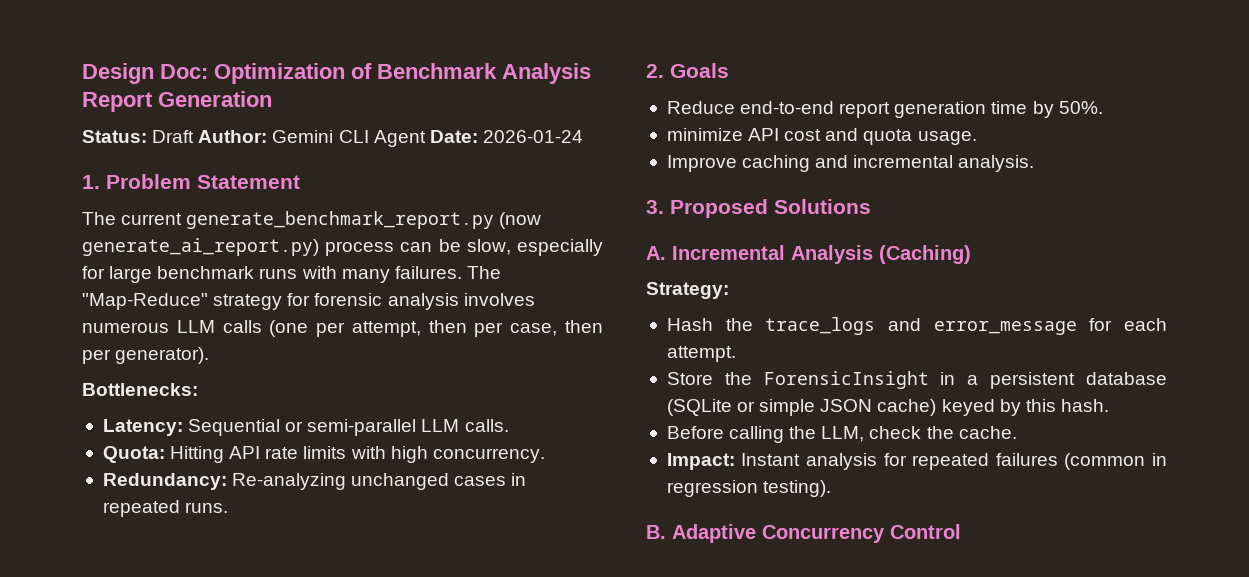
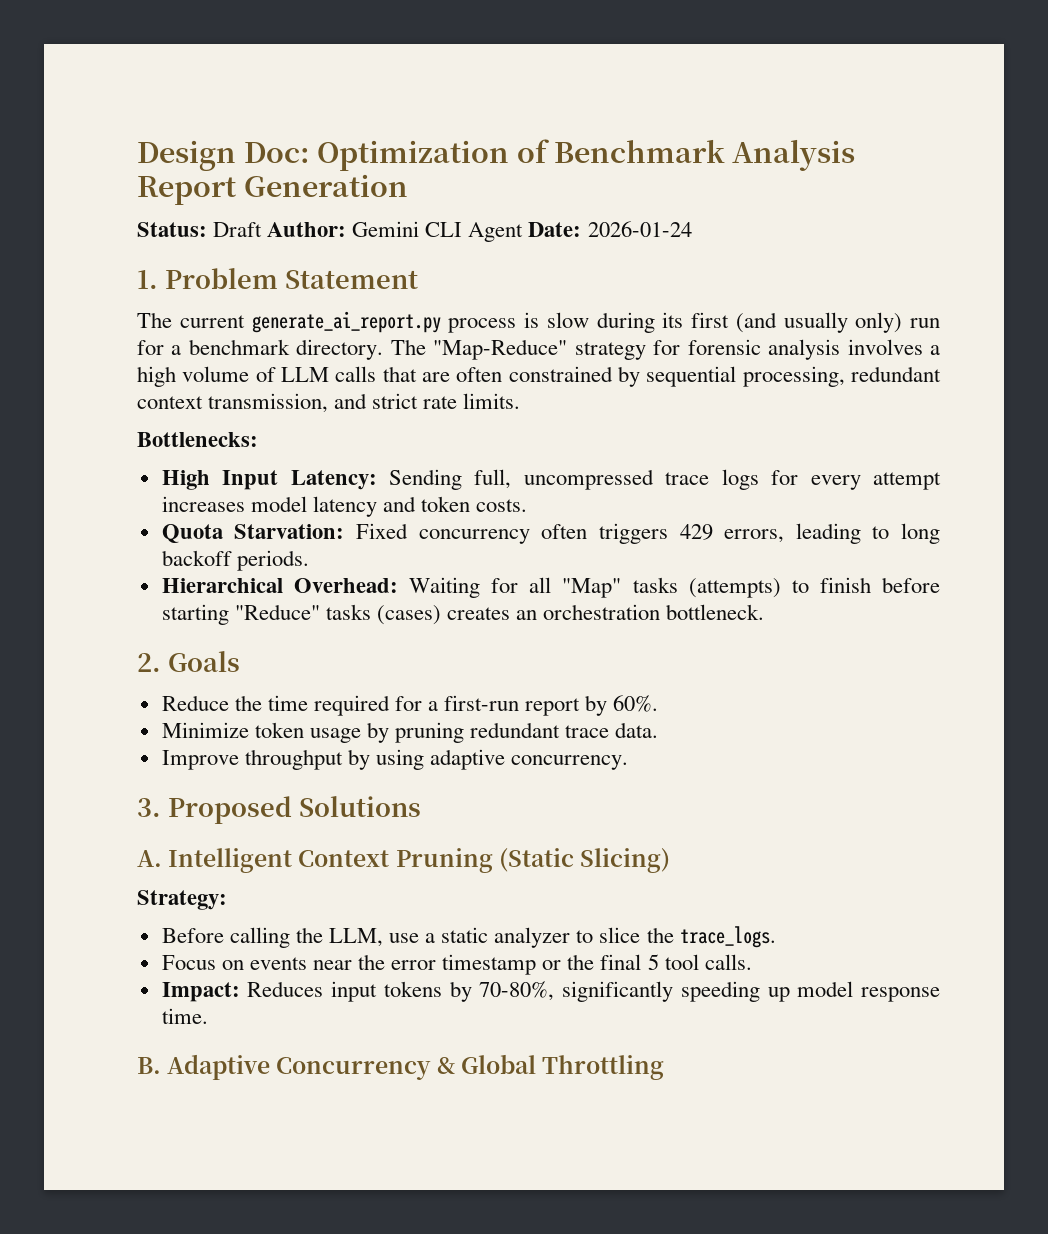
[186,211,542,229] [82,238,603,256] [82,266,462,283] generate_benchmark_report.py (now generate_ai_report.py) process can be slow, especially for large benchmark runs with many failures. -> [251,311,940,333] [137,339,384,360] generate_ai_report.py process is slow during its first (and usually only) run for a benchmark directory.
[82,320,603,337] [82,347,210,364] [82,383,198,396] [102,419,509,436] [102,446,545,463] [102,473,527,490] [102,500,229,517] [646,63,729,78] [666,101,1103,118] [666,128,977,145] [666,155,1035,172] [646,199,871,218] [646,245,971,264] [646,282,729,299] [666,317,1167,335] [666,346,736,362] [666,371,1167,389] [666,399,1109,416] [666,426,1017,443] [666,453,1167,470] [666,480,832,497] numerous LLM calls (one per attempt, then per case, then per generator). // Bottlenecks: // Latency: Sequential or semi-parallel LLM calls. // Quota: Hitting API rate limits with high concurrency. // Redundancy: Re-analyzing unchanged cases in repeated runs. // 2. Goals // Reduce end-to-end report generation time by 50%. // minimize API cost and quota usage. // Improve caching and incremental analysis. // 3. Proposed Solutions // A. Incremental Analysis (Caching) // Strategy: // Hash the trace_logs and error_message for each attempt. // Store the ForensicInsight in a persistent database (SQLite or simple JSON cache) keyed by this hash. // Before calling the LLM, check the cache. // Impact: Instant analysis for repeated failures (common in regression testing). -> [930,345,941,355] [137,366,941,387] [137,393,521,413] [137,432,258,447] [161,469,941,490] [161,496,528,517] [161,523,940,544] [161,550,309,571] [161,577,940,598] [161,604,765,625] [137,651,240,672] [161,695,659,716] [161,722,659,743] [161,749,629,770] [137,796,421,824] [137,848,671,873] [137,890,227,910] [161,926,776,948] [161,954,752,975] [161,981,941,1002] [161,1008,208,1024] a high volume of LLM calls that are often constrained by sequential processing, redundant context transmission, and strict rate limits. // Bottlenecks: // High Input Latency: Sending full, uncompressed trace logs for every attempt increases model latency and token costs. // Quota Starvation: Fixed concurrency often triggers 429 errors, leading to long backoff periods. // Hierarchical Overhead: Waiting for all "Map" tasks (attempts) to finish before starting "Reduce" tasks (cases) creates an orchestration bottleneck. // 2. Goals // Reduce the time required for a first-run report by 60%. // Minimize token usage by pruning redundant trace data. // Improve throughput by using adaptive concurrency. // 3. Proposed Solutions // A. Intelligent Context Pruning (Static Slicing) // Strategy: // Before calling the LLM, use a static analyzer to slice the trace_logs. // Focus on events near the error timestamp or the final 5 tool calls. // Impact: Reduces input tokens by 70-80%, significantly speeding up model response time.
[890,524,961,539] Control -> [436,1054,665,1080] & Global Throttling

